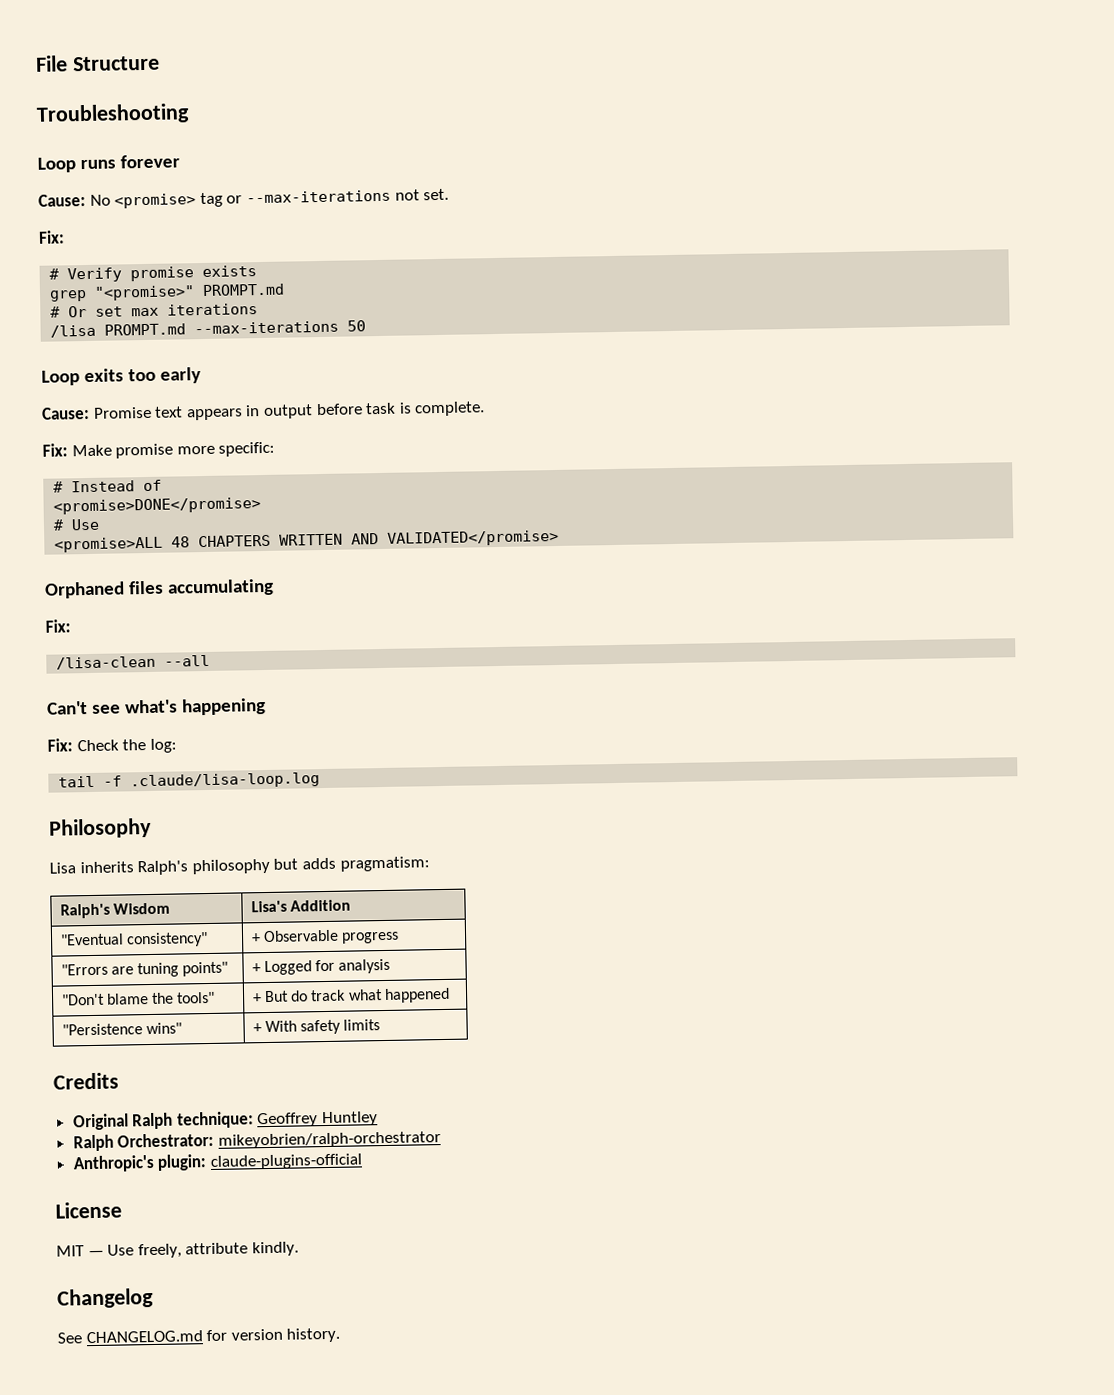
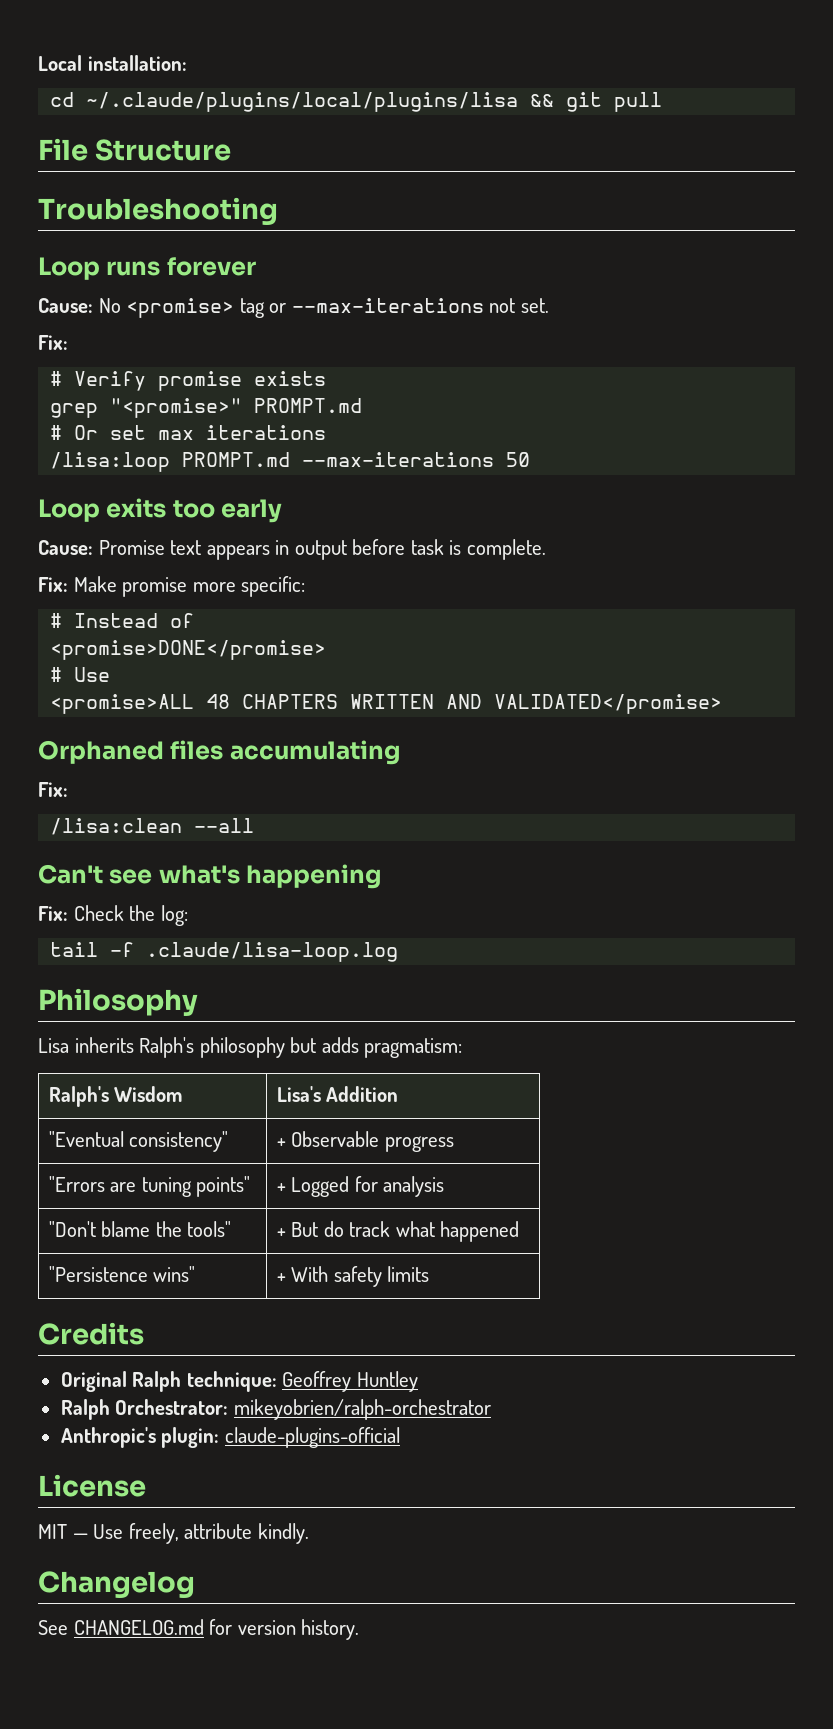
(35, 63) none -> [38,55,187,71] [50,92,663,112] Local installation: // cd ~/.claude/plugins/local/plugins/lisa && git pull //
[50,324,97,338] /lisa -> [50,452,171,472] /lisa:loop
[56,655,157,670] /lisa-clean -> [50,818,183,835] /lisa:clean

